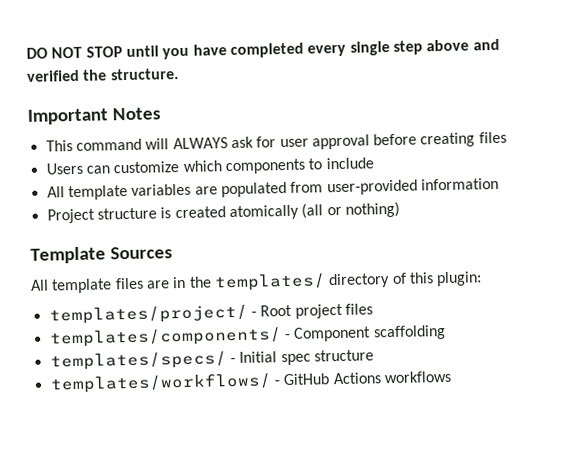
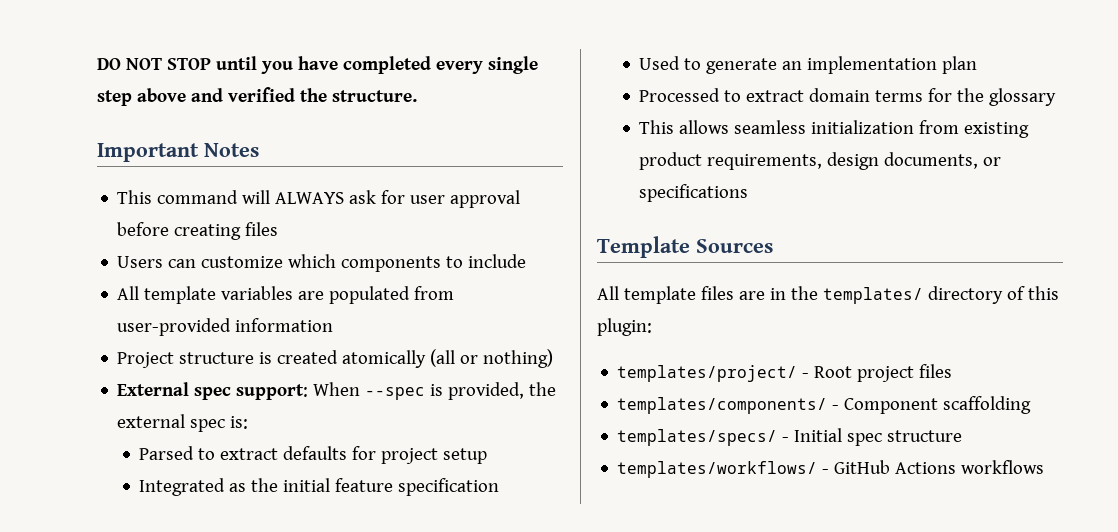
(400, 209) none -> [117,382,557,400] [117,414,249,432] [139,446,488,464] [139,478,500,496] [639,56,978,74] [639,88,1057,106] [639,120,1030,138] [639,152,1002,170] [639,184,749,202] // External spec support: When --spec is provided, the external spec is: // Parsed to extract defaults for project setup // Integrated as the initial feature specification // Used to generate an implementation plan // Processed to extract domain terms for the glossary // This allows seamless initialization from existing product requirements, design documents, or specifications

